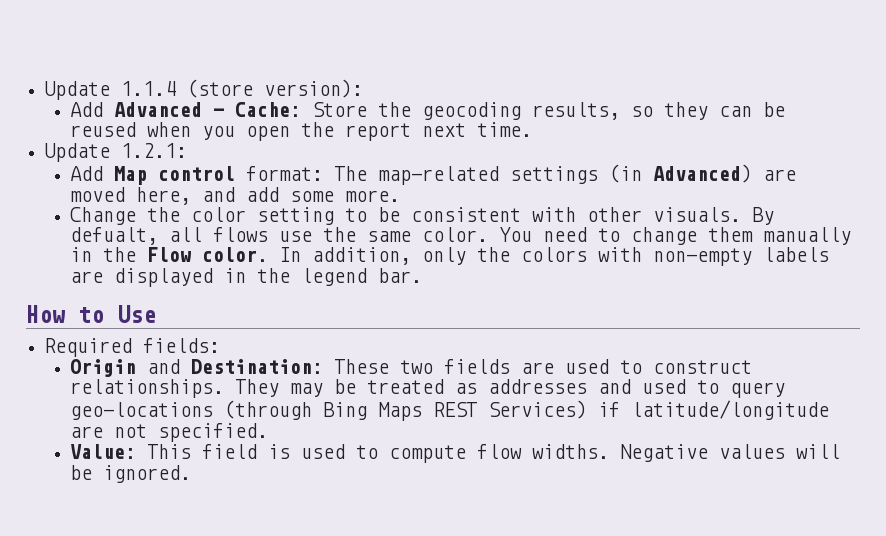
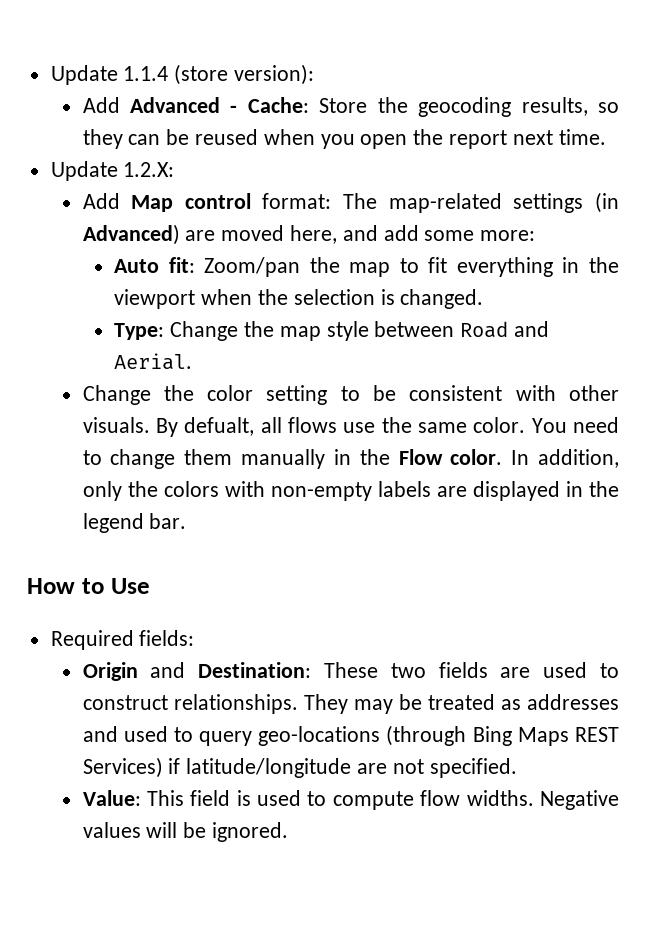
[121,143,188,158] 1.2.1: -> [123,162,175,177] 1.2.X:
[344,190,400,202] more. -> [480,230,536,241] [114,257,619,277] [114,289,484,309] [114,321,550,341] [114,353,193,370] more: // Auto fit: Zoom/pan the map to fit everything in the viewport when the selection is changed. // Type: Change the map style between Road and Aerial.

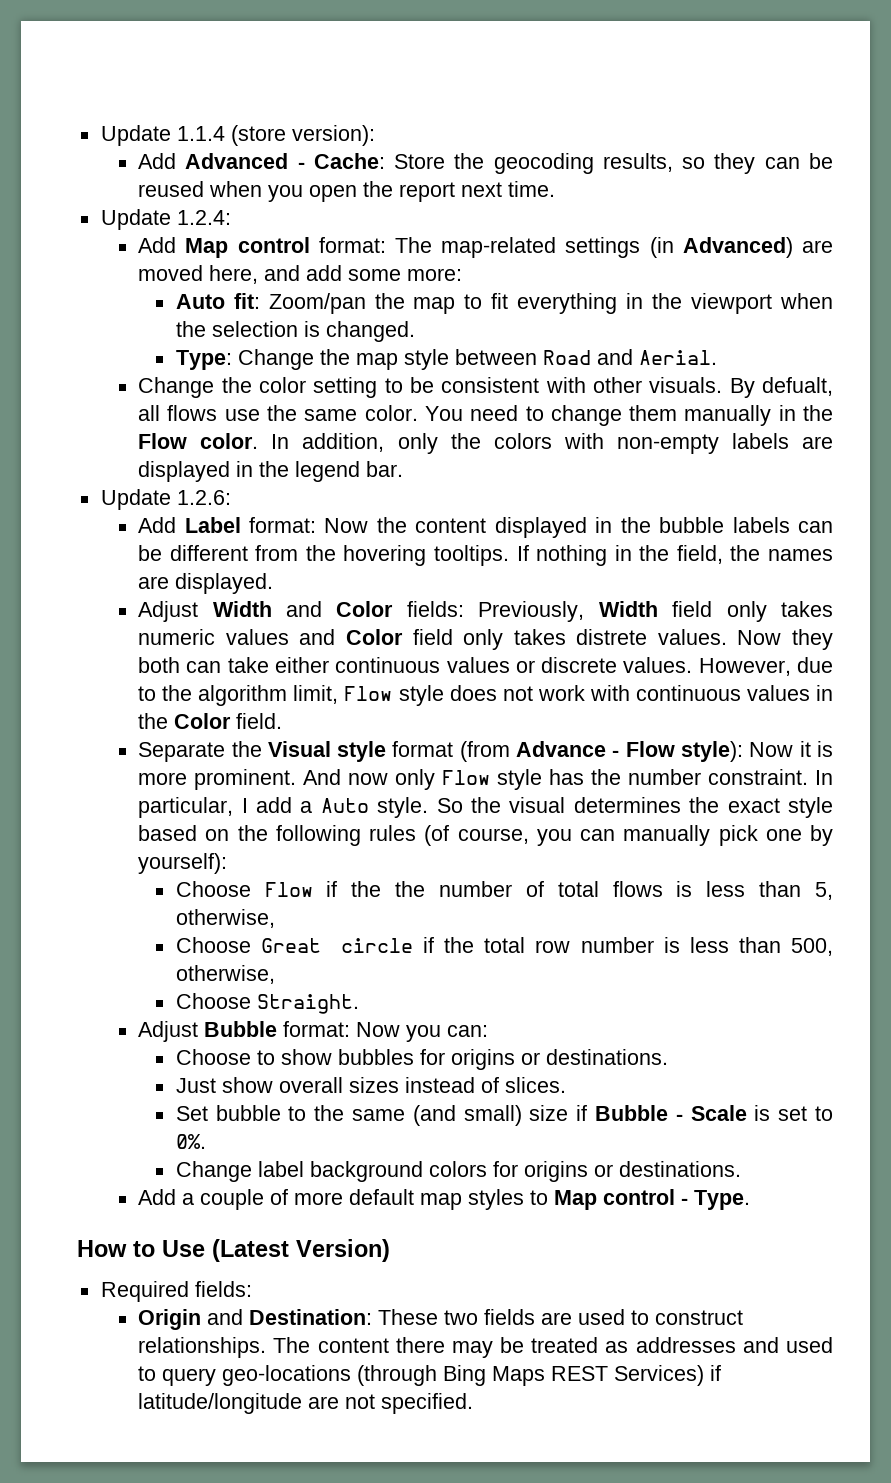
[123,162,175,177] 1.2.X: -> [176,210,231,225] 1.2.4:
(187, 521) none -> [100,489,231,510] [138,517,834,538] [138,545,834,566] [138,573,274,594] [138,601,834,622] [138,629,833,650] [138,657,833,676] [138,685,833,706] [138,713,283,729] [138,741,834,762] [138,769,834,790] [138,797,833,818] [138,825,833,846] [138,853,228,874] [175,881,834,900] [175,909,275,928] [175,937,834,956] [175,965,275,984] [175,993,359,1014] [138,1021,489,1042] [175,1049,668,1070] [175,1077,566,1093] [175,1105,834,1126] [175,1134,206,1149] [175,1161,741,1182] [138,1189,751,1210] // Update 1.2.6: // Add Label format: Now the content displayed in the bubble labels can be different from the hovering tooltips. If nothing in the field, the names are displayed. // Adjust Width and Color fields: Previously, Width field only takes numeric values and Color field only takes distrete values. Now they both can take either continuous values or discrete values. However, due to the algorithm limit, Flow style does not work with continuous values in the Color field. // Separate the Visual style format (from Advance - Flow style): Now it is more prominent. And now only Flow style has the number constraint. In particular, I add a Auto style. So the visual determines the exact style based on the following rules (of course, you can manually pick one by yourself): // Choose Flow if the the number of total flows is less than 5, otherwise, // Choose Great circle if the total row number is less than 500, otherwise, // Choose Straight. // Adjust Bubble format: Now you can: // Choose to show bubbles for origins or destinations. // Just show overall sizes instead of slices. // Set bubble to the same (and small) size if Bubble - Scale is set to 0%. // Change label background colors for origins or destinations. // Add a couple of more default map styles to Map control - Type.
(150, 586) none -> [212,1239,390,1262] (Latest Version)
[303,694,348,714] They -> [273,1337,445,1353] The content there
[82,790,619,810] [82,822,288,842] // Value: This field is used to compute flow widths. Negative values will be ignored. -> (474, 1403) none

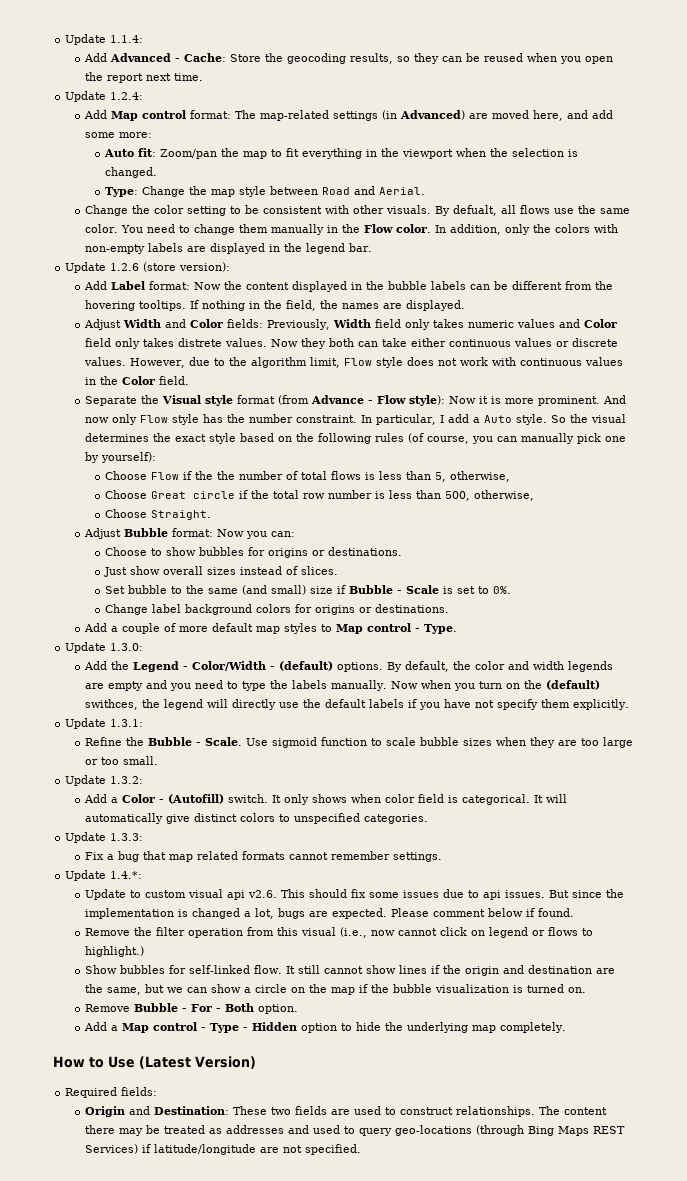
[100,125,375,146] Update 1.1.4 (store version): -> [65,34,144,45] Update 1.1.4:
[176,490,231,505] 1.2.6: -> [110,262,231,272] 1.2.6 (store version):
(751, 1200) none -> [65,642,144,653] [84,661,614,672] [85,680,601,691] [85,699,630,710] [65,718,144,729] [85,737,634,748] [85,756,159,765] [65,775,144,786] [84,794,568,805] [85,813,429,824] [65,832,144,843] [85,851,443,862] [65,870,143,881] [85,889,625,900] [85,908,575,919] [85,927,594,938] [85,946,145,957] [85,965,616,976] [85,984,587,995] [85,1003,299,1014] [84,1022,567,1033] // Update 1.3.0: // Add the Legend - Color/Width - (default) options. By default, the color and width legends are empty and you need to type the labels manually. Now when you turn on the (default) swithces, the legend will directly use the default labels if you have not specify them explicitly. // Update 1.3.1: // Refine the Bubble - Scale. Use sigmoid function to scale bubble sizes when they are too large or too small. // Update 1.3.2: // Add a Color - (Autofill) switch. It only shows when color field is categorical. It will automatically give distinct colors to unspecified categories. // Update 1.3.3: // Fix a bug that map related formats cannot remember settings. // Update 1.4.*: // Update to custom visual api v2.6. This should fix some issues due to api issues. But since the implementation is changed a lot, bugs are expected. Please comment below if found. // Remove the filter operation from this visual (i.e., now cannot click on legend or flows to highlight.) // Show bubbles for self-linked flow. It still cannot show lines if the origin and destination are the same, but we can show a circle on the map if the bubble visualization is turned on. // Remove Bubble - For - Both option. // Add a Map control - Type - Hidden option to hide the underlying map completely.

